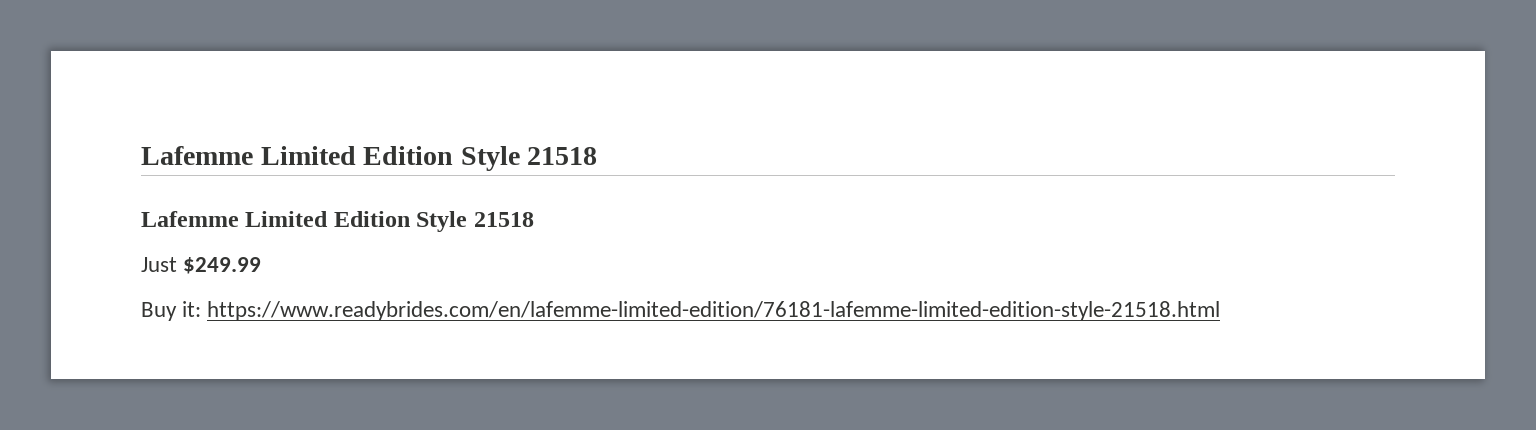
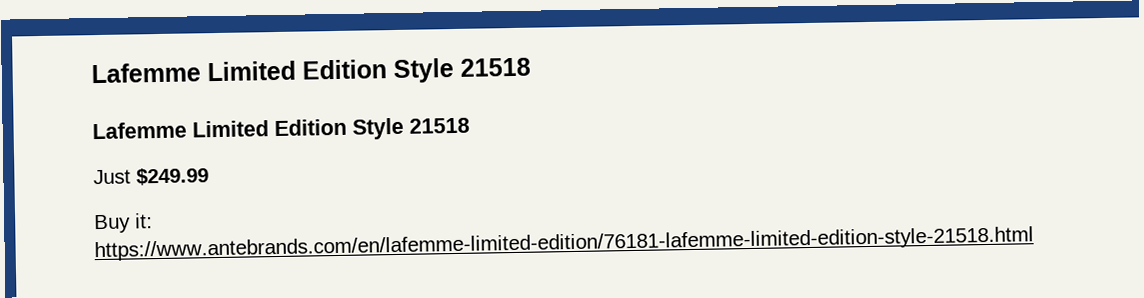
[207,301,1221,321] https://www.readybrides.com/en/lafemme-limited-edition/76181-lafemme-limited-edition-style-21518.html -> [94,226,1034,262] https://www.antebrands.com/en/lafemme-limited-edition/76181-lafemme-limited-edition-style-21518.html

